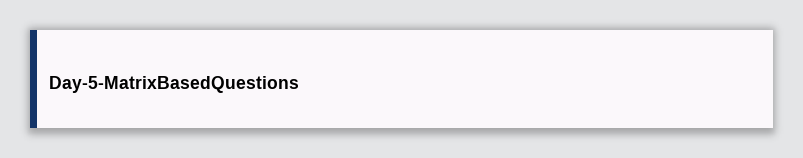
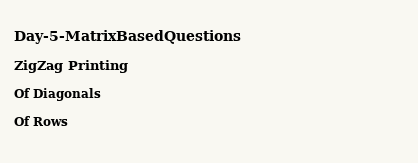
(299, 84) none -> [14,60,128,73] [14,88,101,101] [14,116,68,126] // ZigZag Printing // Of Diagonals // Of Rows

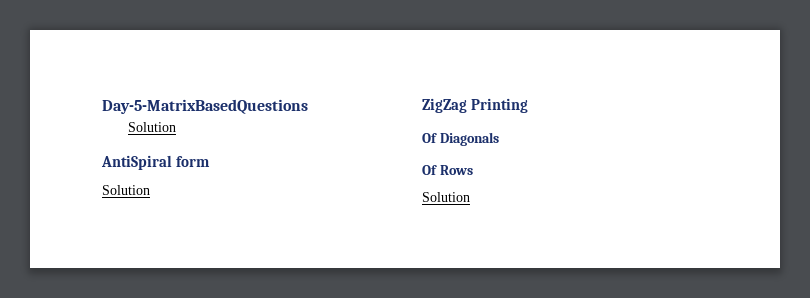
(241, 37) none -> [128,122,177,132] [101,155,211,170] [102,185,150,195] // Solution // AntiSpiral form // Solution
(68, 121) none -> [422,192,470,202] // Solution

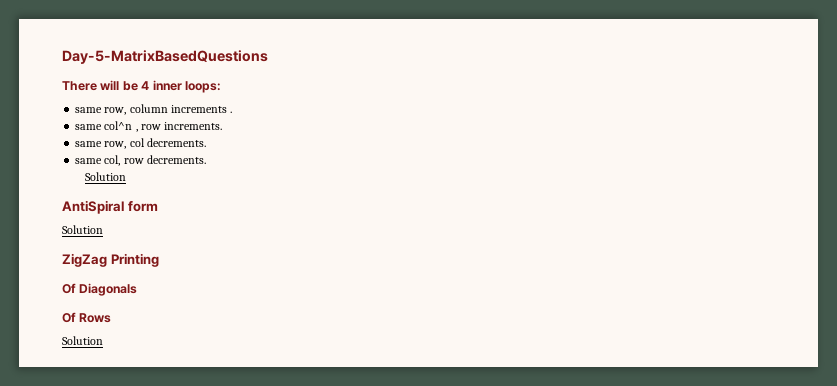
(308, 106) none -> [62,80,221,93] [75,104,233,115] [75,121,223,132] [75,138,206,149] [75,155,206,166] // There will be 4 inner loops: // same row, column increments . // same col^n , row increments. // same row, col decrements. // same col, row decrements.

